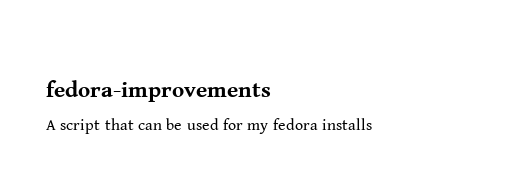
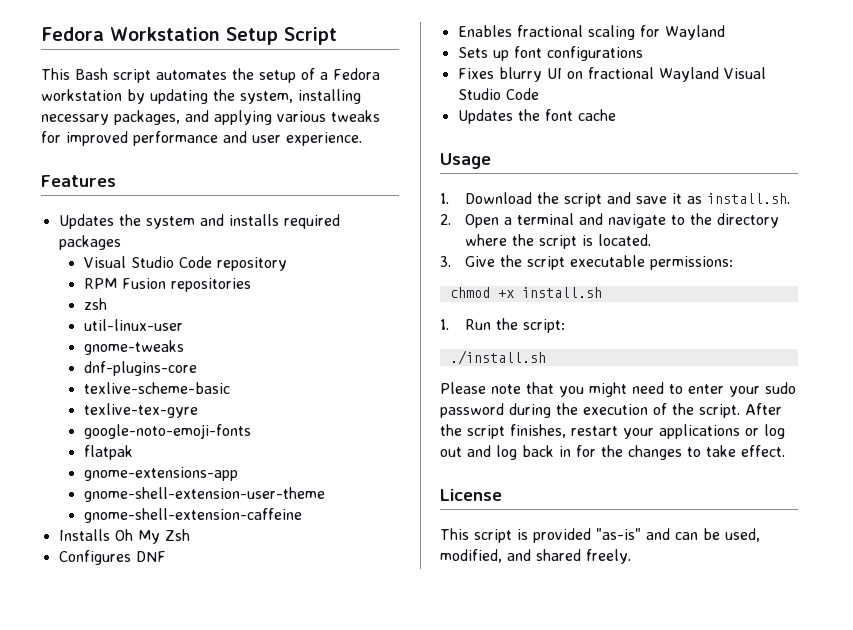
[46,80,271,102] [46,118,372,134] fedora-improvements // A script that can be used for my fedora installs -> [41,27,337,45] [41,68,380,83] [41,89,361,104] [41,110,380,125] [41,131,362,146] [41,175,116,187] [58,214,340,229] [58,235,121,250] [83,256,287,271] [83,278,251,292] [83,298,107,310] [83,319,183,331] [83,340,184,355] [83,361,197,376] [83,382,230,394] [83,403,198,418] [83,424,251,439] [83,445,133,460] [83,467,238,481] [83,487,325,502] [83,508,302,523] [58,529,190,544] [58,550,166,565] [457,25,725,40] [457,46,643,61] [457,67,766,82] [457,88,539,100] [457,109,616,124] [440,153,491,169] [440,192,791,207] [440,213,780,228] [465,234,652,249] [440,255,734,270] [449,287,602,298] [440,318,566,333] [449,350,546,365] [440,382,796,397] [440,403,782,418] [440,424,785,439] [440,445,785,460] [440,489,502,501] [440,528,760,543] [440,549,631,564] Fedora Workstation Setup Script // This Bash script automates the setup of a Fedora workstation by updating the system, installing necessary packages, and applying various tweaks for improved performance and user experience. // Features // Updates the system and installs required packages // Visual Studio Code repository // RPM Fusion repositories // zsh // util-linux-user // gnome-tweaks // dnf-plugins-core // texlive-scheme-basic // texlive-tex-gyre // google-noto-emoji-fonts // flatpak // gnome-extensions-app // gnome-shell-extension-user-theme // gnome-shell-extension-caffeine // Installs Oh My Zsh // Configures DNF // Enables fractional scaling for Wayland // Sets up font configurations // Fixes blurry UI on fractional Wayland Visual Studio Code // Updates the font cache // Usage // 1. Download the script and save it as install.sh. // 2. Open a terminal and navigate to the directory where the script is located. // 3. Give the script executable permissions: // chmod +x install.sh // 1. Run the script: // ./install.sh // Please note that you might need to enter your sudo password during the execution of the script. After the script finishes, restart your applications or log out and log back in for the changes to take effect. // License // This script is provided "as-is" and can be used, modified, and shared freely.

